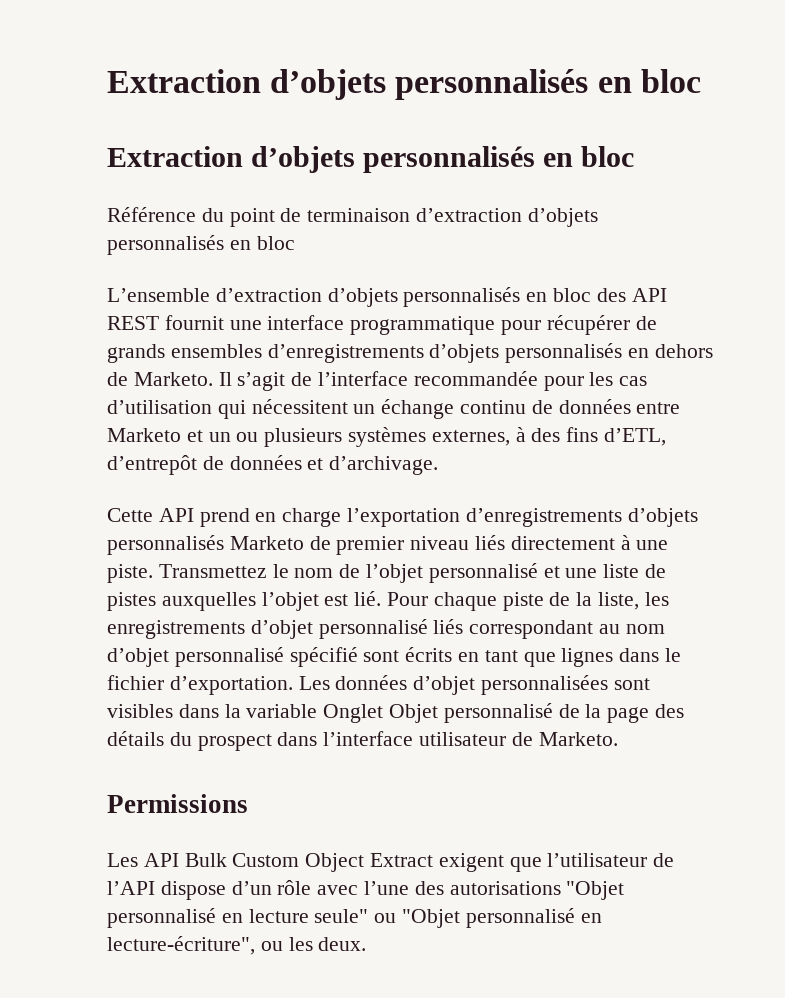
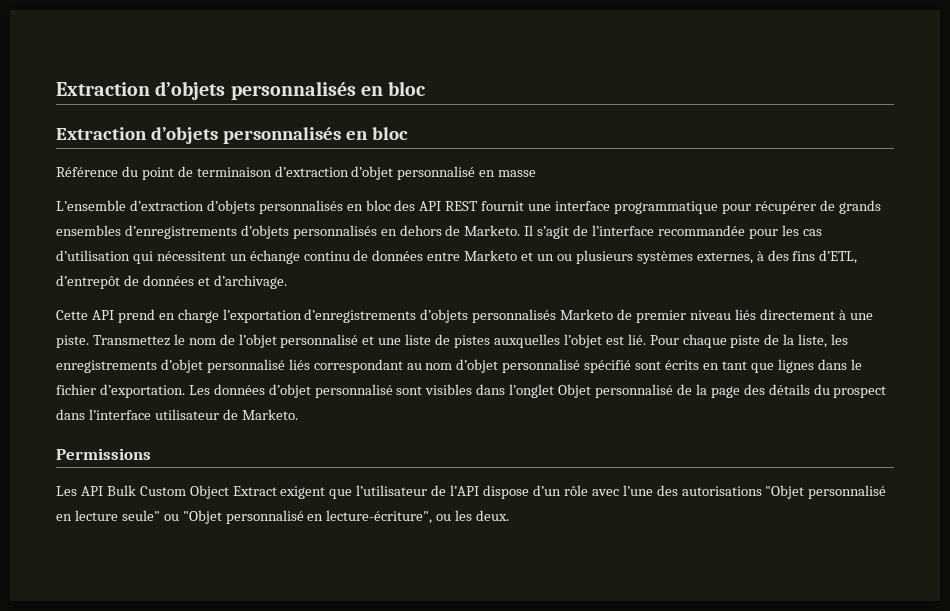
[527,208,598,227] [107,235,295,255] d’objets personnalisés en bloc -> [351,166,537,180] d’objet personnalisé en masse
[481,675,609,695] personnalisées -> [314,384,393,398] personnalisé
[224,704,384,723] la variable Onglet -> [509,384,555,398] l’onglet

